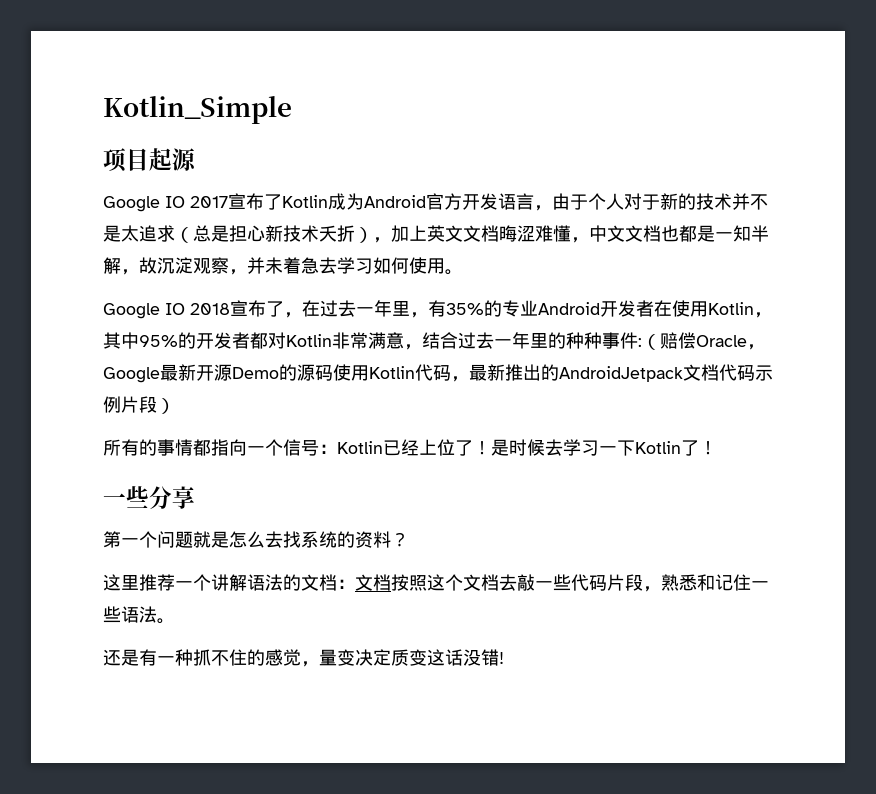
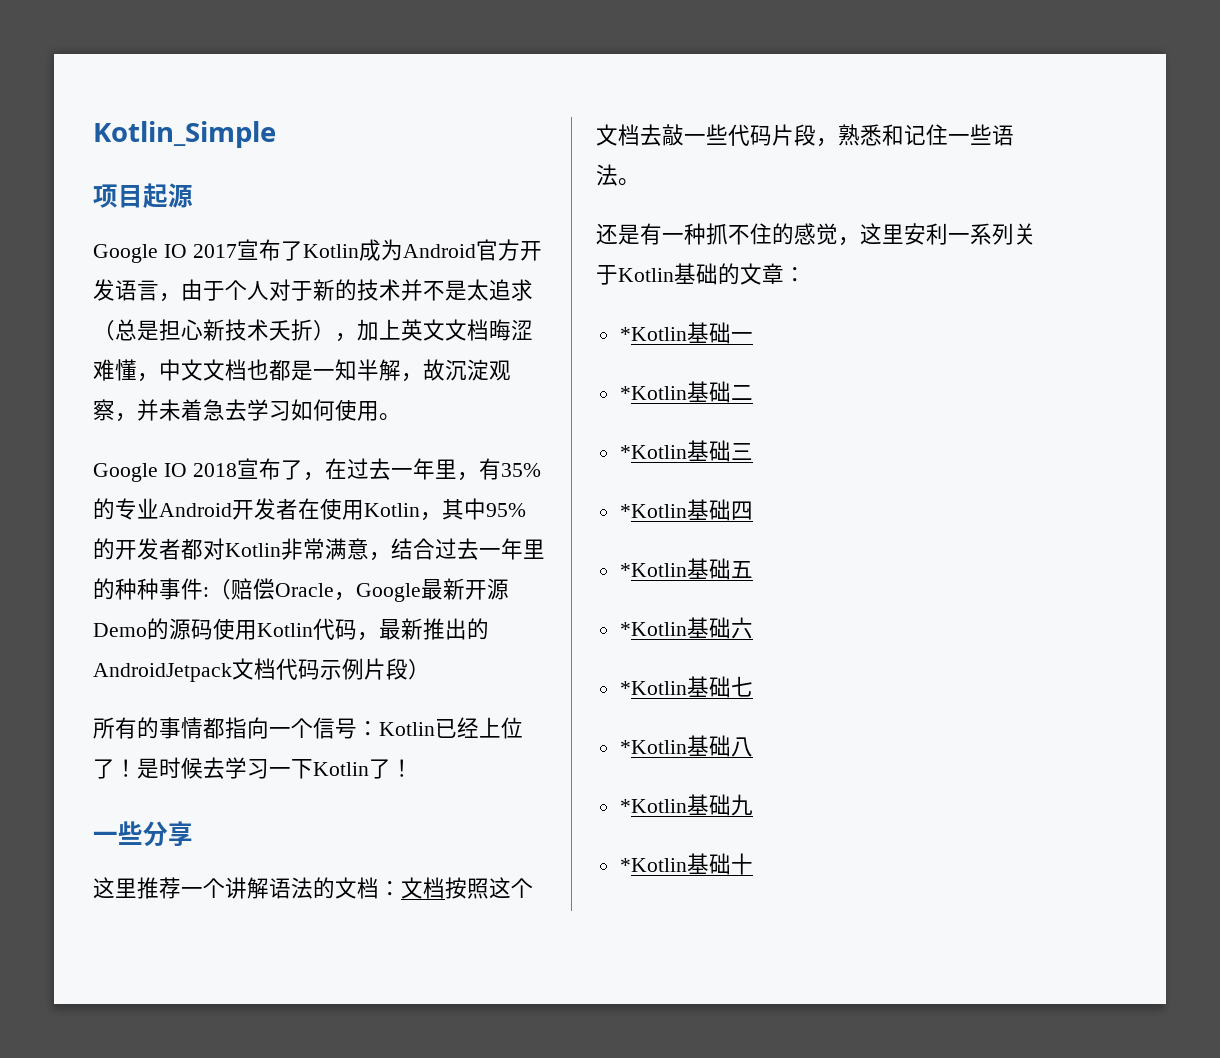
[103,531,409,548] // 第一个问题就是怎么去找系统的资料？ -> (193, 833) none
[319,649,504,666] 量变决定质变这话没错! -> [860,223,1036,245] [596,263,806,285] [619,322,753,344] [619,381,753,403] [619,440,753,462] [619,499,753,521] [619,558,753,580] [619,617,753,639] [619,676,753,698] [619,735,753,757] [619,794,753,816] [619,853,753,875] 这里安利一系列关于Kotlin基础的文章： // *Kotlin基础一 // *Kotlin基础二 // *Kotlin基础三 // *Kotlin基础四 // *Kotlin基础五 // *Kotlin基础六 // *Kotlin基础七 // *Kotlin基础八 // *Kotlin基础九 // *Kotlin基础十

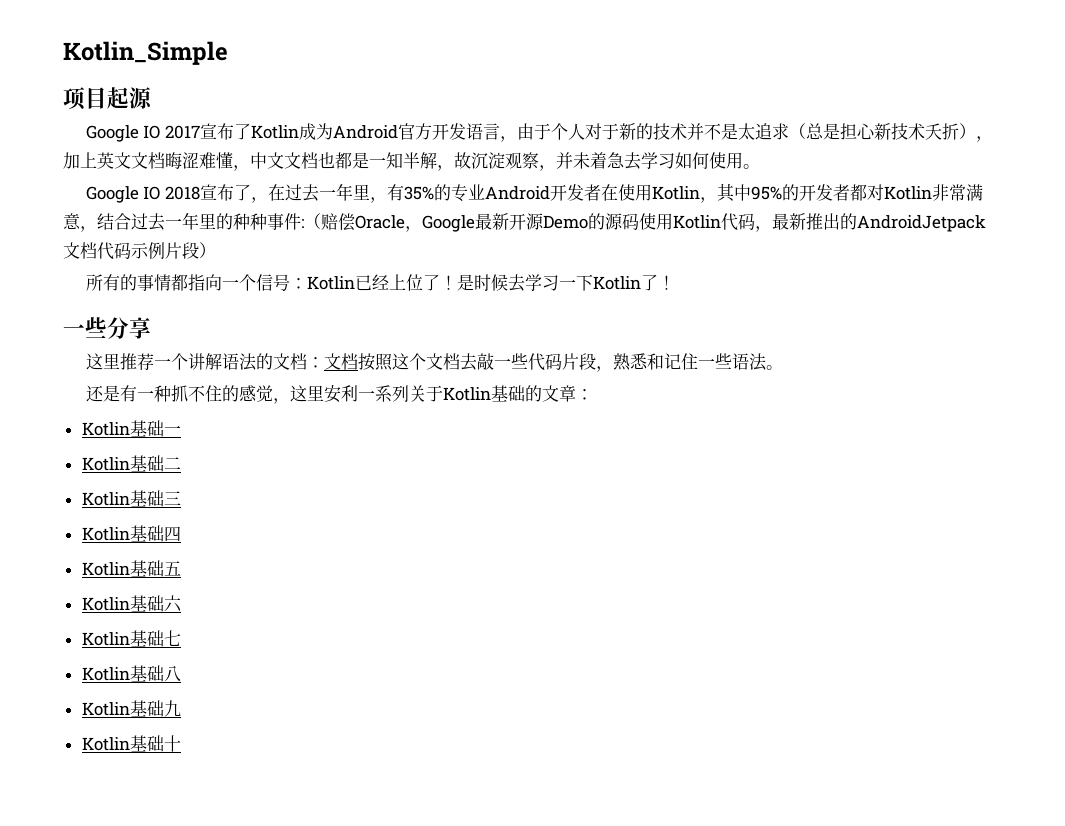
[619,327,687,341] *Kotlin -> [81,422,130,436] Kotlin
[619,386,687,400] *Kotlin -> [81,457,130,471] Kotlin
[619,445,687,459] *Kotlin -> [81,492,130,506] Kotlin
[619,504,687,518] *Kotlin -> [81,527,130,541] Kotlin
[619,563,687,577] *Kotlin -> [81,562,130,576] Kotlin
[619,622,687,636] *Kotlin -> [81,597,130,611] Kotlin
[619,681,687,695] *Kotlin -> [81,632,130,646] Kotlin
[619,740,687,754] *Kotlin -> [81,667,130,681] Kotlin
[619,799,687,813] *Kotlin -> [81,702,130,716] Kotlin
[619,858,687,872] *Kotlin -> [81,737,130,751] Kotlin

